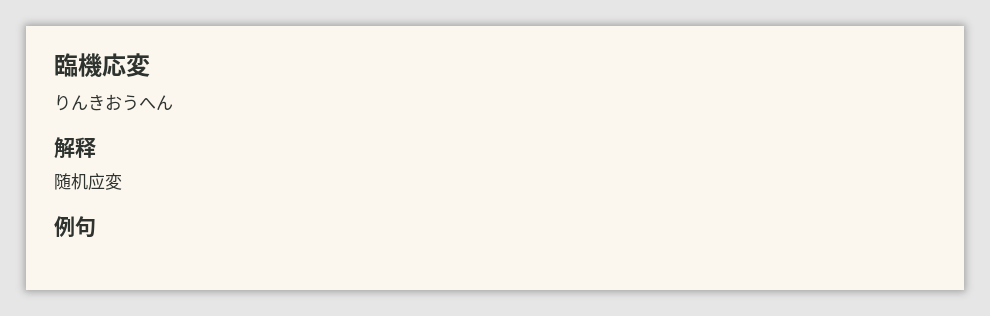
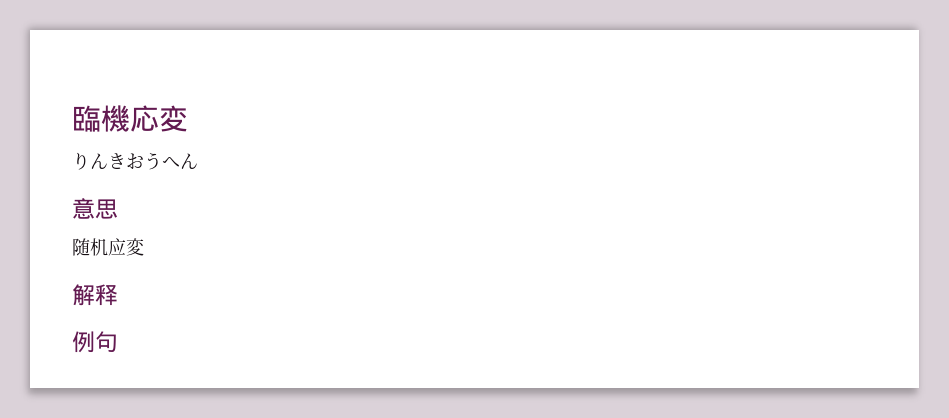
[54,137,96,159] 解释 -> [72,198,118,219] 意思
(122, 181) none -> [72,284,118,306] // 解释

